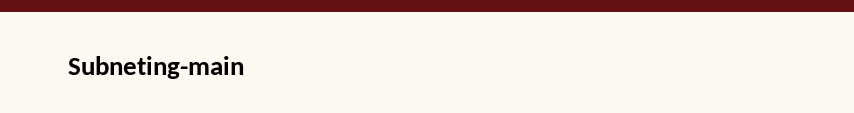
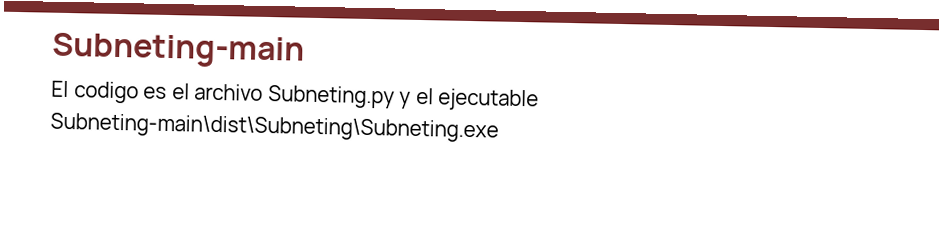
(244, 67) none -> [51,80,540,112] [50,112,499,143] // El codigo es el archivo Subneting.py y el ejecutable Subneting-main\dist\Subneting\Subneting.exe

